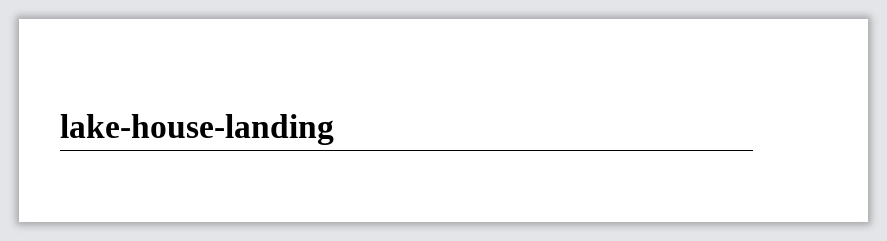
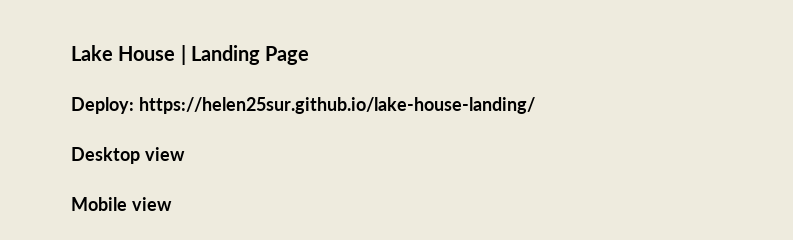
[60,114,334,145] lake-house-landing -> [71,45,310,65] [71,97,535,114] [71,147,185,164] [71,197,172,211] Lake House | Landing Page // Deploy: https://helen25sur.github.io/lake-house-landing/ // Desktop view // Mobile view

